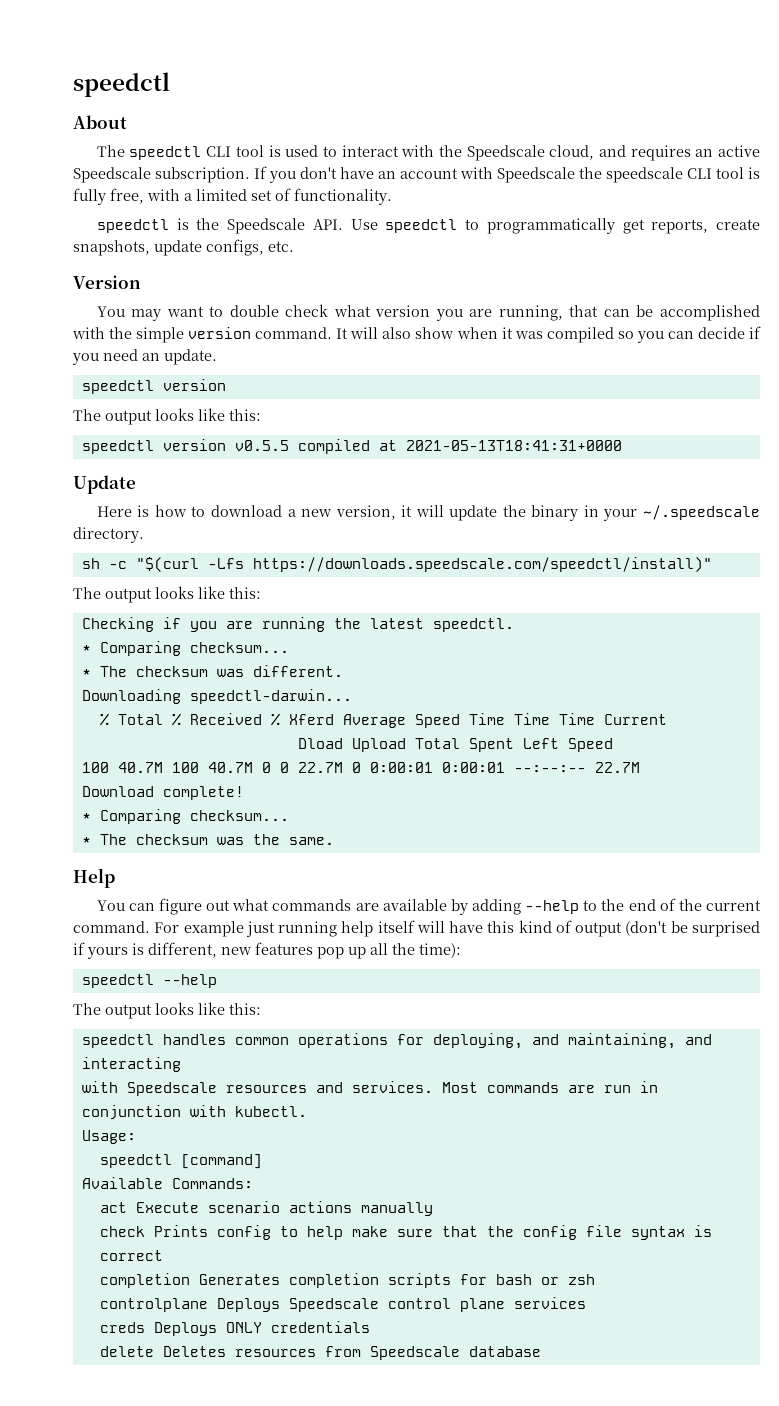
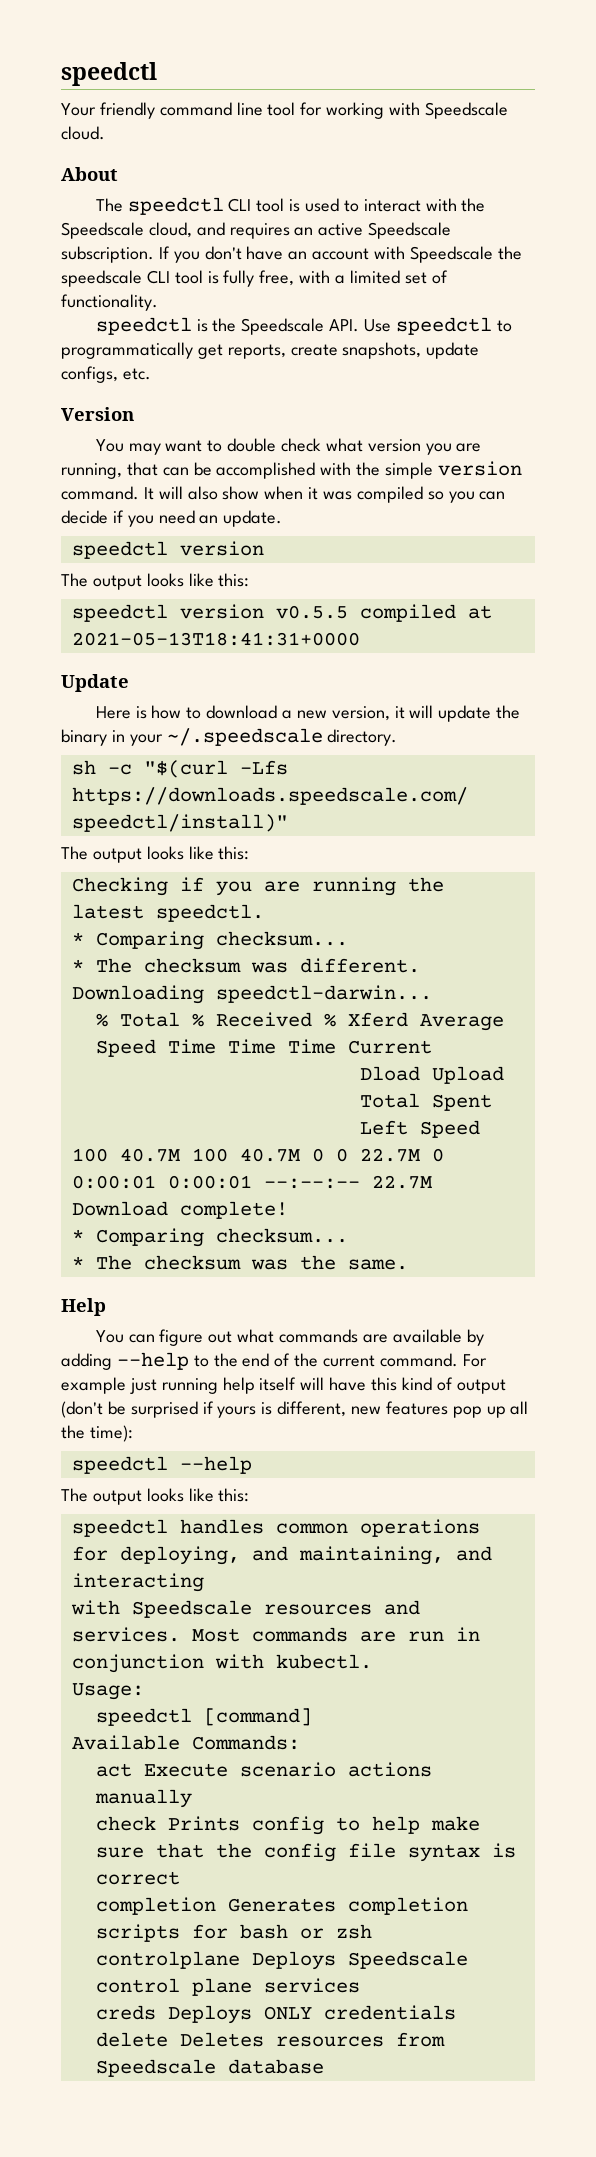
[73,72,170,97] speedctl -> [61,62,157,86] [61,102,508,119] [61,126,105,140] speedctl // Your friendly command line tool for working with Speedscale cloud.

